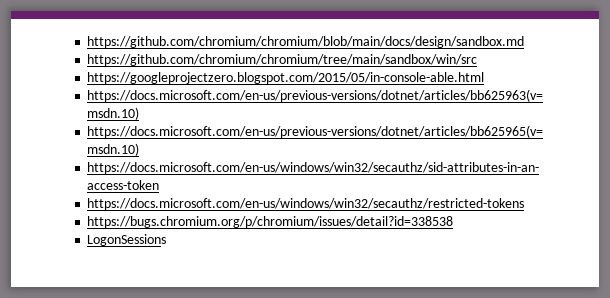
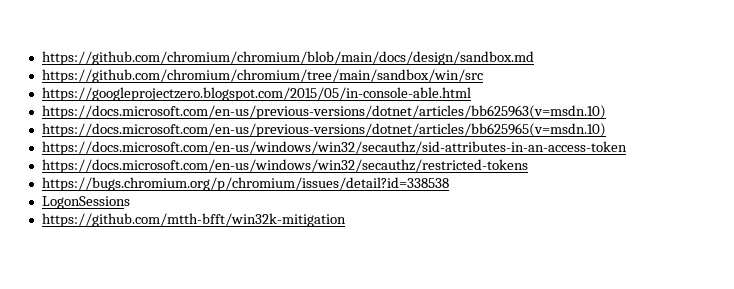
(167, 240) none -> [41,213,346,227] // https://github.com/mtth-bfft/win32k-mitigation

